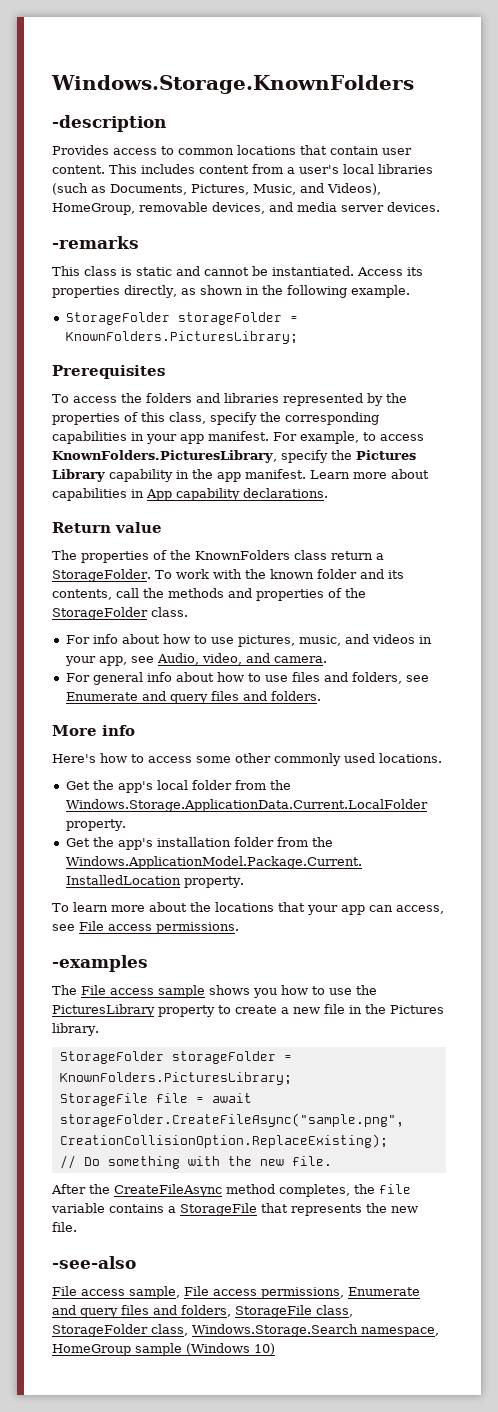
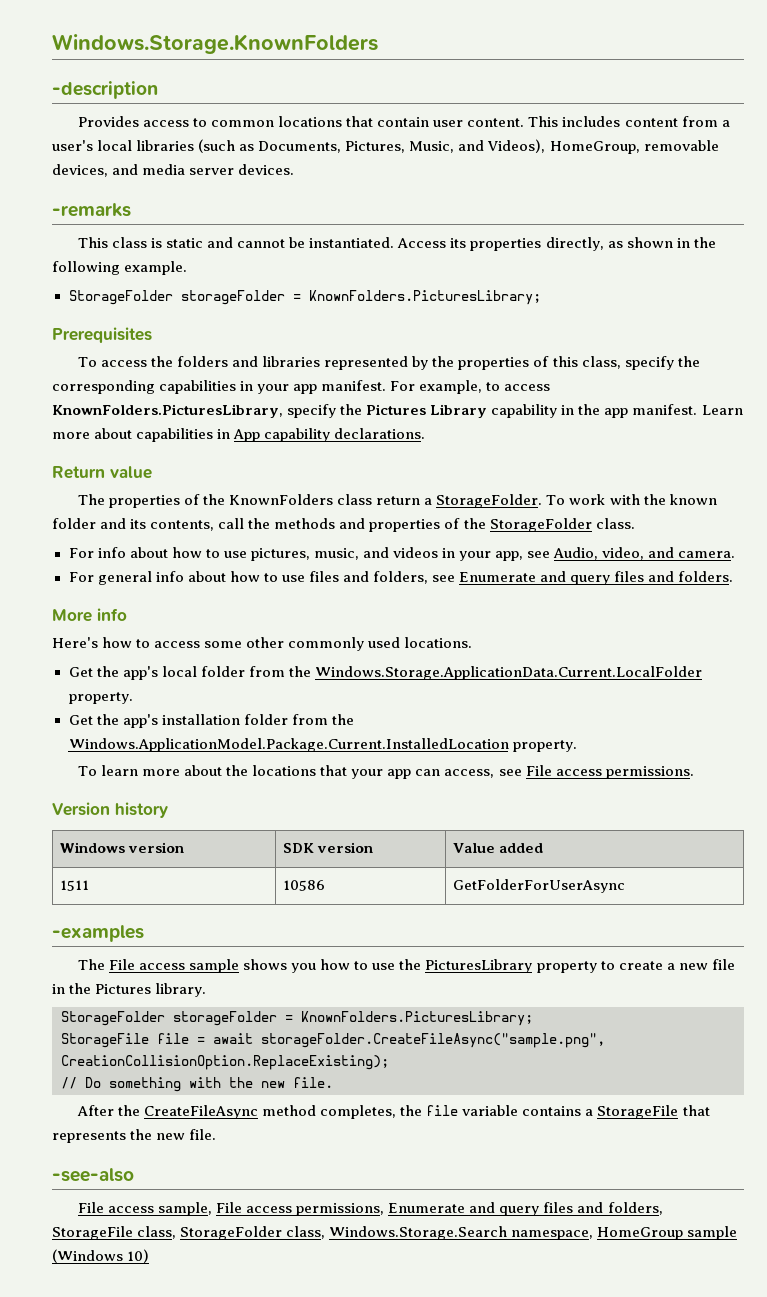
(239, 928) none -> [52,802,168,818] [60,842,185,853] [283,842,374,853] [453,843,544,853] [60,880,90,891] [283,880,326,891] [453,879,626,893] // Version history // Windows version | SDK version | Value added // 1511 | 10586 | GetFolderForUserAsync

